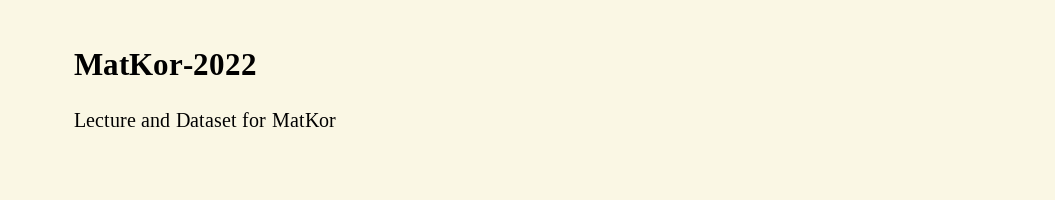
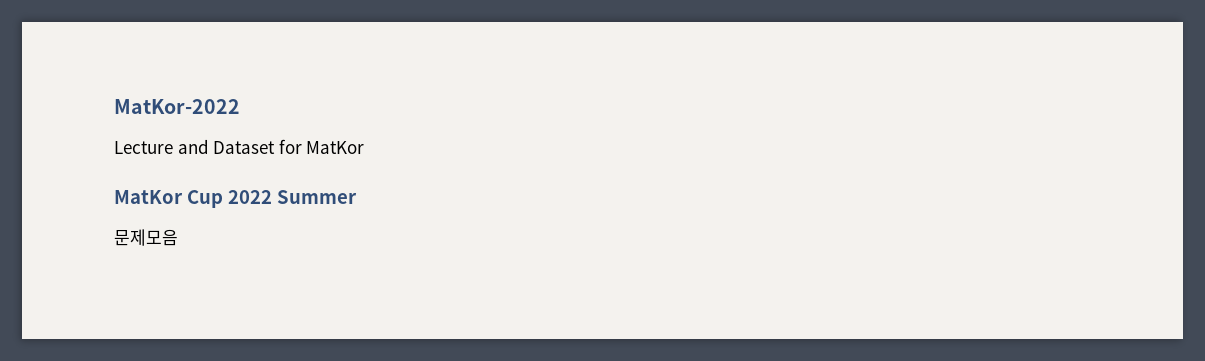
(336, 120) none -> [114,190,357,208] [114,229,178,246] // MatKor Cup 2022 Summer // 문제모음

